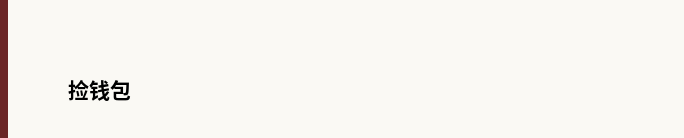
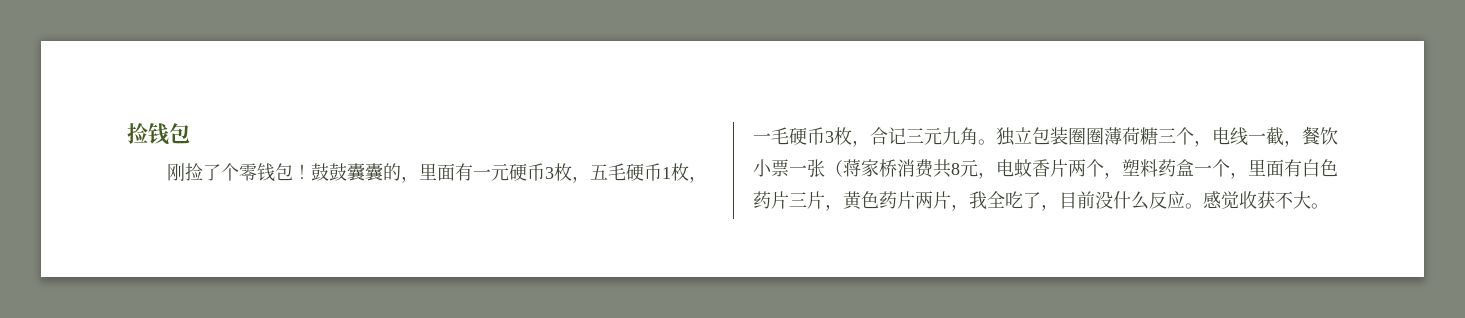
(131, 90) none -> [167,163,708,183] [753,126,1338,147] [753,159,1338,179] [753,191,1329,211] // 刚捡了个零钱包！鼓鼓囊囊的，里面有一元硬币3枚，五毛硬币1枚，一毛硬币3枚，合记三元九角。独立包装圈圈薄荷糖三个，电线一截，餐饮小票一张（蒋家桥消费共8元，电蚊香片两个，塑料药盒一个，里面有白色药片三片，黄色药片两片，我全吃了，目前没什么反应。感觉收获不大。

